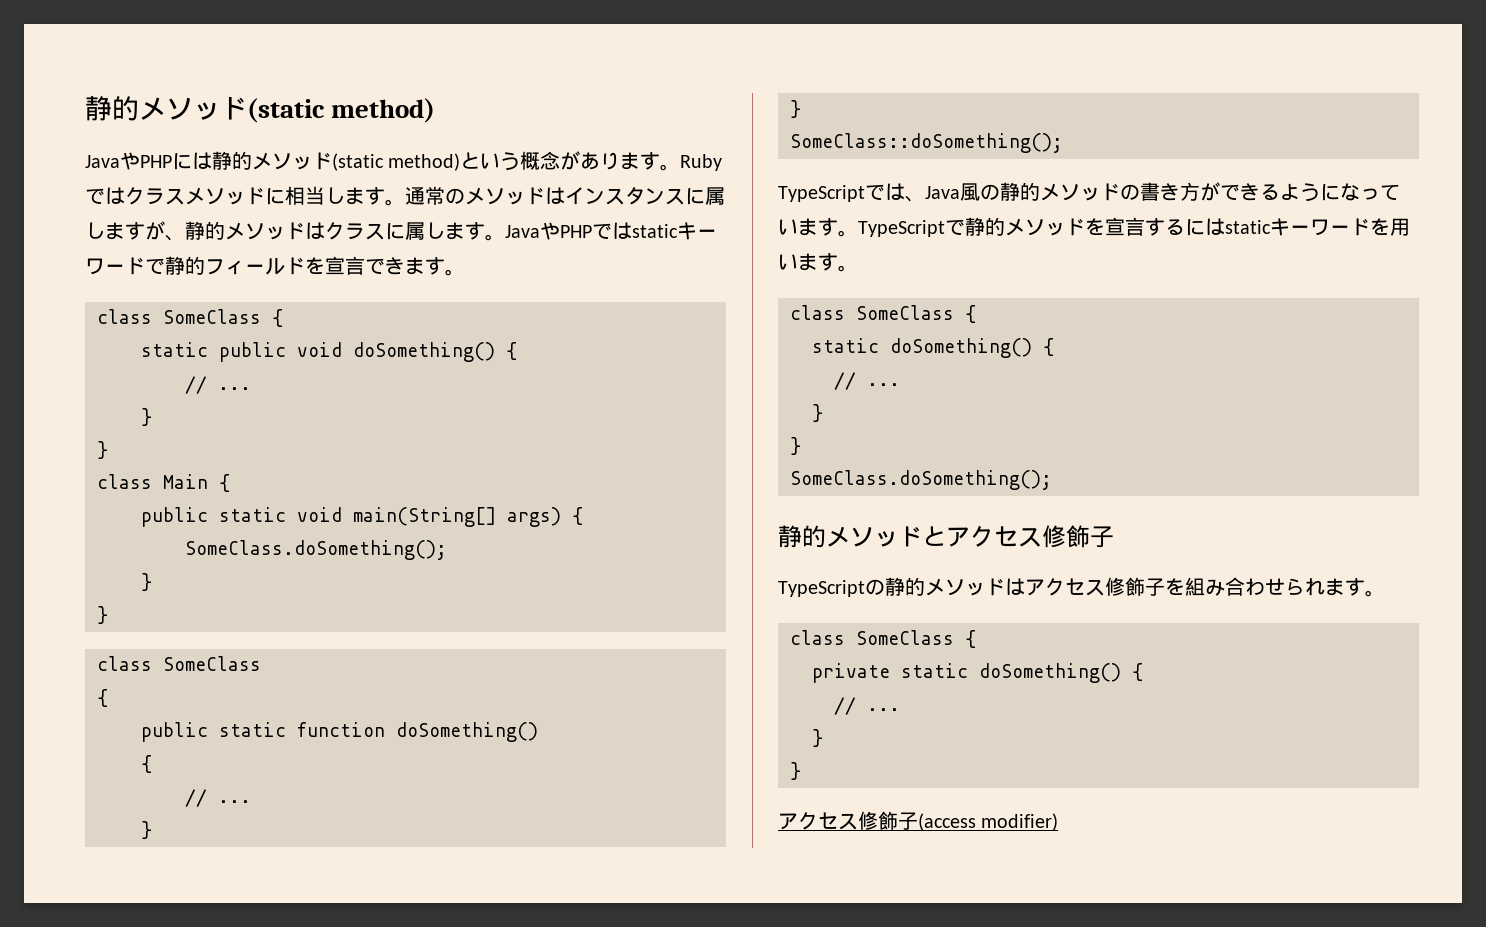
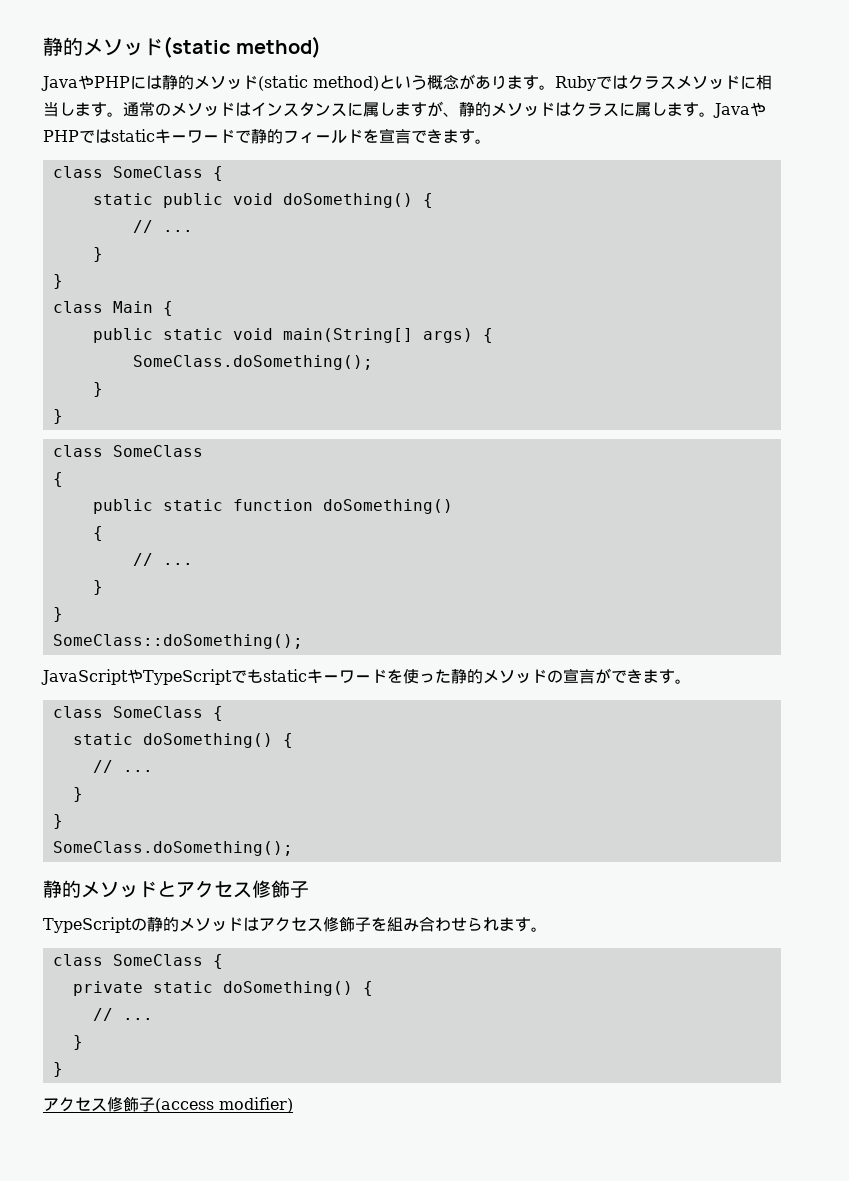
[778,182,1400,202] [778,217,1410,237] [778,254,798,270] TypeScriptでは、Java風の静的メソッドの書き方ができるようになっています。TypeScriptで静的メソッドを宣言するにはstaticキーワードを用い -> [41,668,643,685] JavaScriptやTypeScriptでもstaticキーワードを使った静的メソッドの宣言ができ

